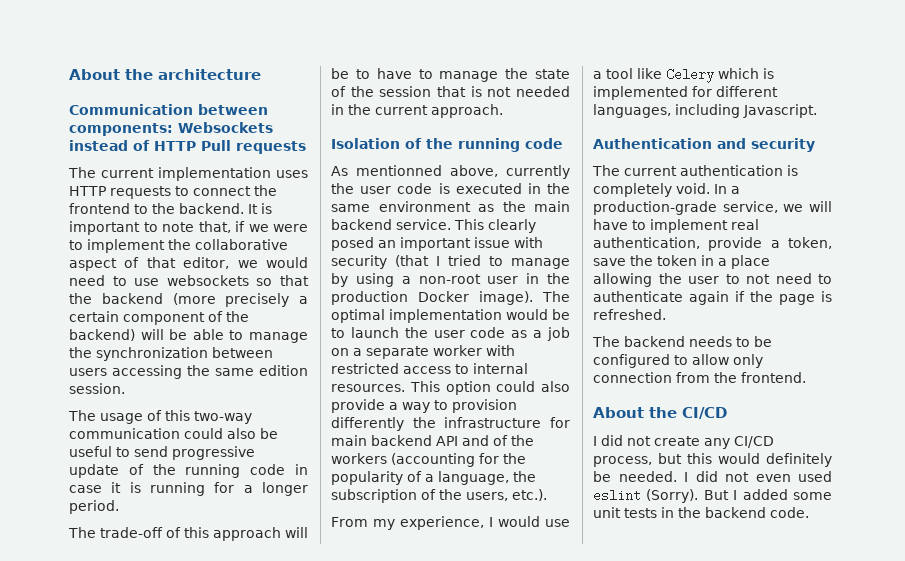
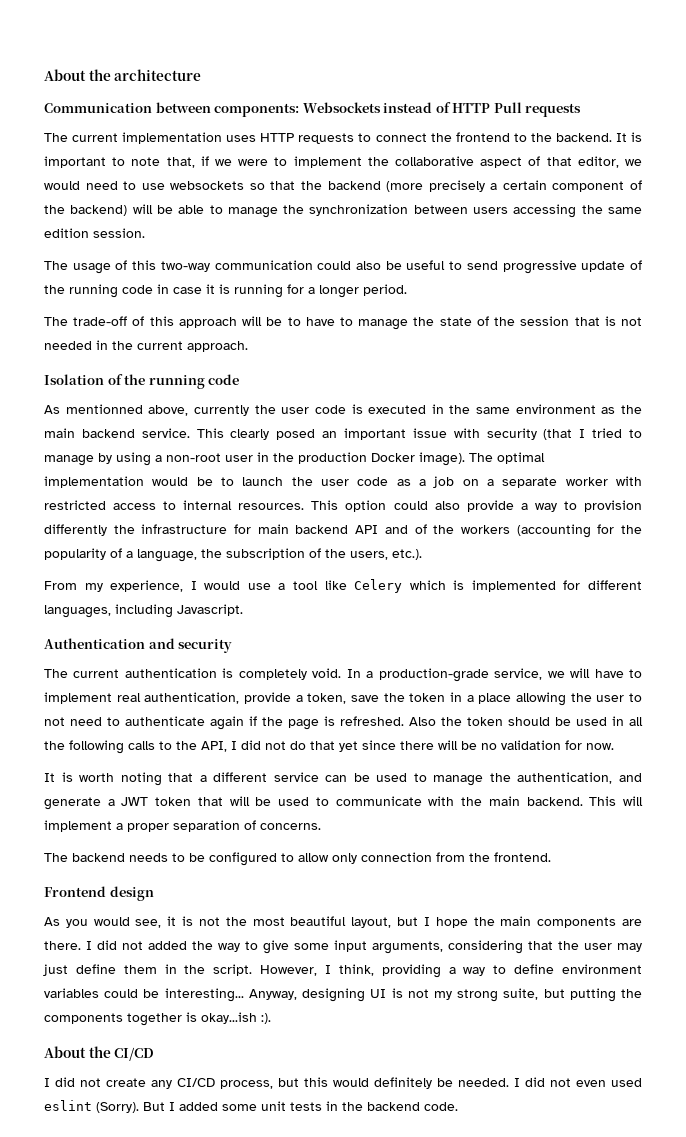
(666, 314) none -> [409,716,643,726] [44,740,614,754] [44,772,643,786] [44,796,643,810] [44,820,321,832] Also the token should be used in all the following calls to the API, I did not do that yet since there will be no validation for now. // It is worth noting that a different service can be used to manage the authentication, and generate a JWT token that will be used to communicate with the main backend. This will implement a proper separation of concerns.
(806, 377) none -> [44,886,154,901] [44,916,642,928] [44,940,642,954] [43,964,642,978] [44,988,642,1002] [44,1012,271,1026] // Frontend design // As you would see, it is not the most beautiful layout, but I hope the main components are there. I did not added the way to give some input arguments, considering that the user may just define them in the script. However, I think, providing a way to define environment variables could be interesting... Anyway, designing UI is not my strong suite, but putting the components together is okay...ish :).

